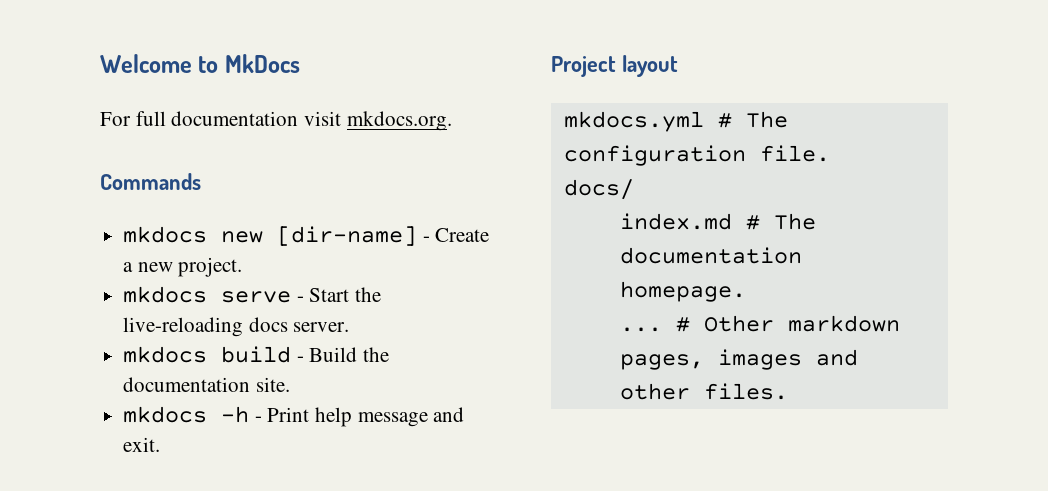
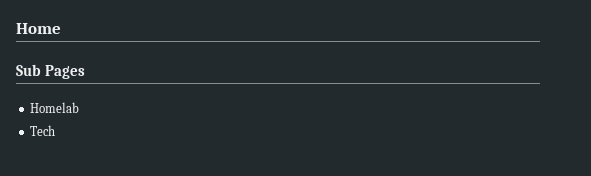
[100,54,300,73] [100,111,452,131] [100,173,201,190] [123,226,490,246] [123,257,243,277] [123,286,382,303] [123,317,350,337] [123,346,390,363] [123,377,290,392] [123,406,465,427] [123,437,161,452] [551,55,678,77] [563,111,788,132] [563,145,830,166] [563,179,634,200] [619,213,816,230] [619,247,802,264] [619,281,746,302] [619,315,900,332] [619,349,858,370] [619,383,788,400] Welcome to MkDocs // For full documentation visit mkdocs.org. // Commands // mkdocs new [dir-name] - Create a new project. // mkdocs serve - Start the live-reloading docs server. // mkdocs build - Build the documentation site. // mkdocs -h - Print help message and exit. // Project layout // mkdocs.yml # The configuration file. // docs/ // index.md # The documentation homepage. // ... # Other markdown pages, images and other files. -> [16,23,61,34] [16,64,86,79] [30,102,80,113] [30,125,56,136] Home // Sub Pages // Homelab // Tech

